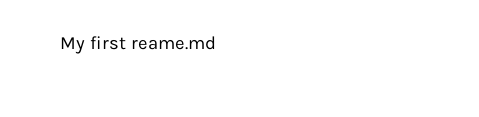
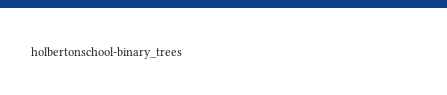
[60,36,216,54] My first reame.md -> [31,47,182,59] holbertonschool-binary_trees

